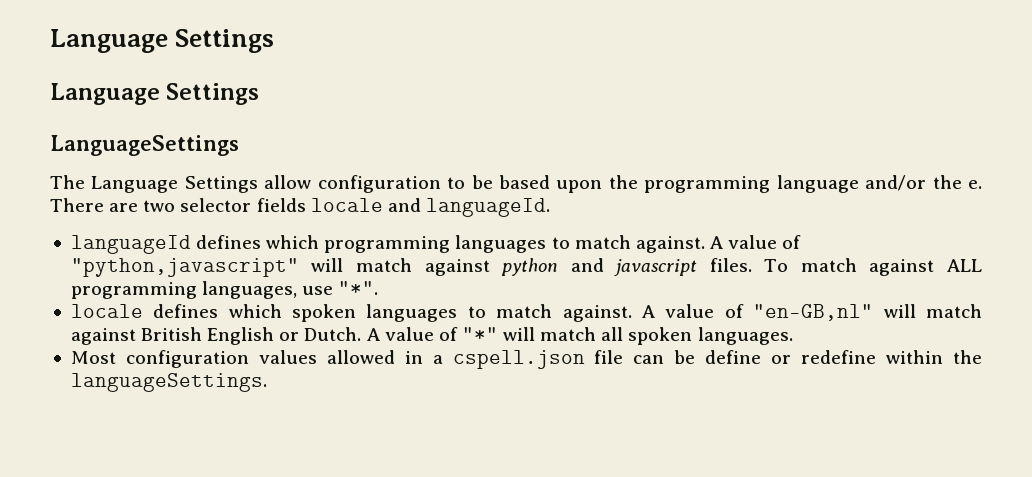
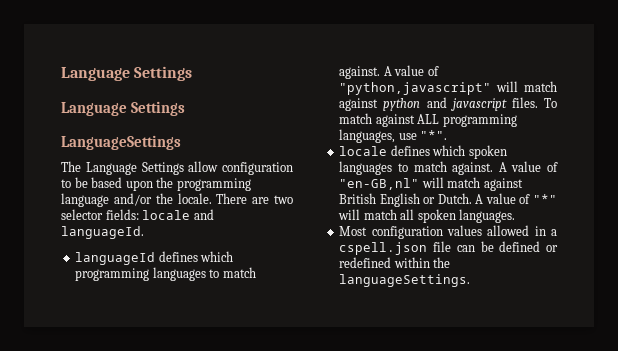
[968,180,983,189] e. -> [177,193,212,204] locale.
[256,198,306,212] fields -> [105,209,139,220] fields:
[705,350,877,364] define or redefine -> [499,241,558,252] [339,257,392,268] defined or redefined

